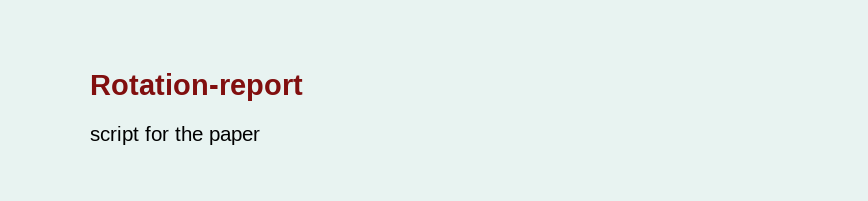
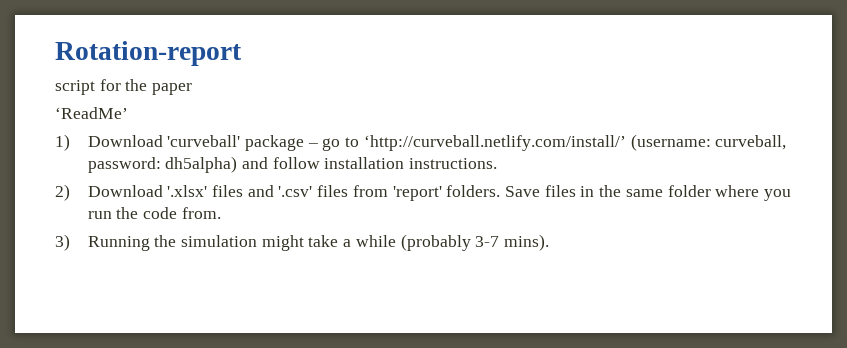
(260, 137) none -> [55,107,128,119] [55,134,787,151] [87,156,498,173] [55,184,792,201] [87,207,221,219] [55,234,550,251] // ‘ReadMe’ // 1) Download 'curveball' package – go to ‘http://curveball.netlify.com/install/’ (username: curveball, password: dh5alpha) and follow installation instructions. // 2) Download '.xlsx' files and '.csv' files from 'report' folders. Save files in the same folder where you run the code from. // 3) Running the simulation might take a while (probably 3-7 mins).

